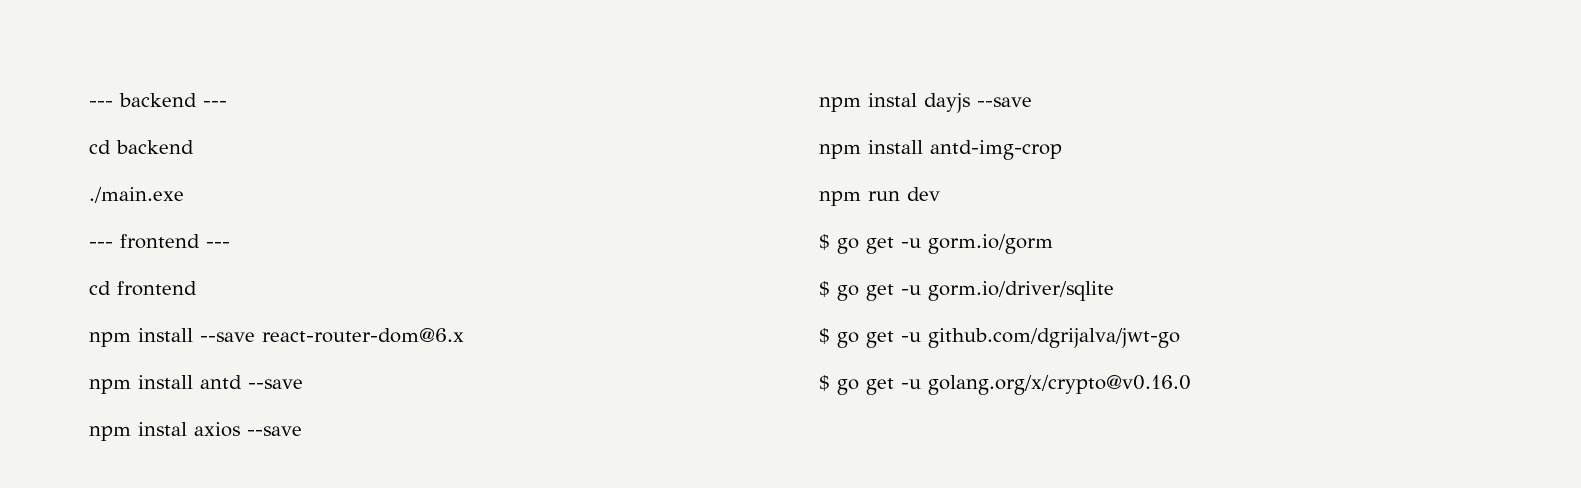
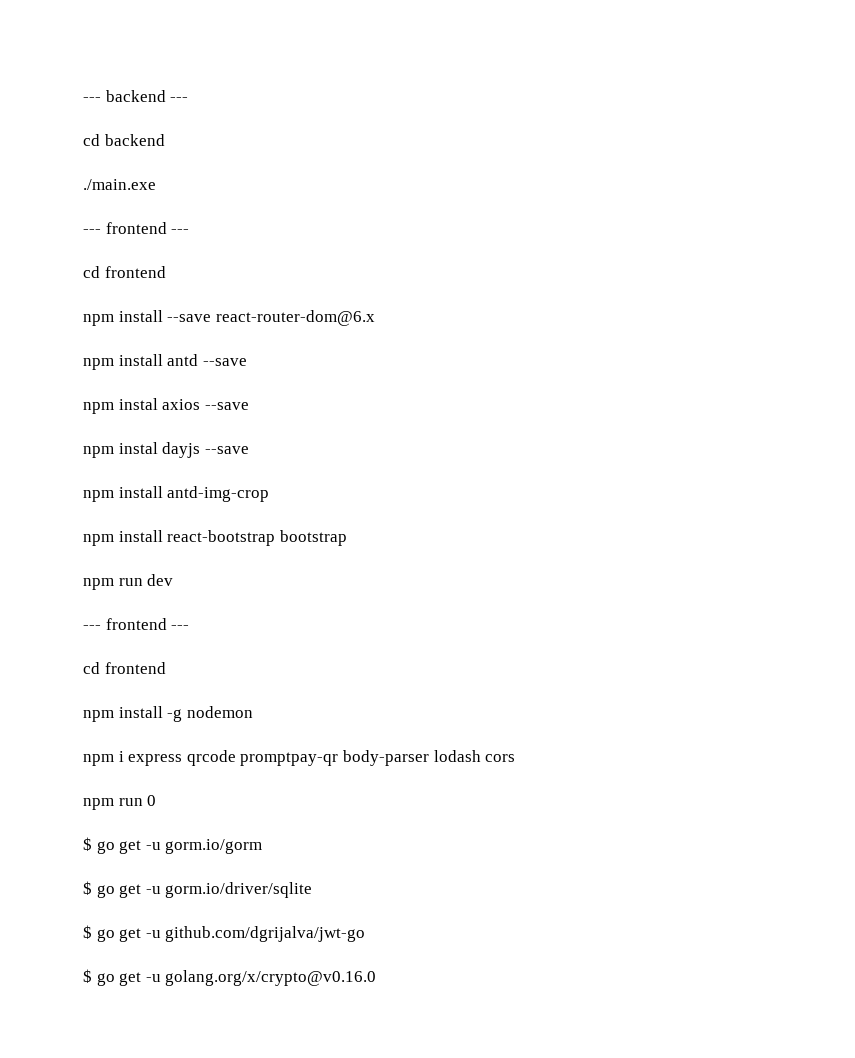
(1062, 150) none -> [83,530,347,546] // npm install react-bootstrap bootstrap
(940, 194) none -> [83,618,190,630] [83,662,166,674] [83,706,253,722] [83,750,516,766] [83,795,157,810] // --- frontend --- // cd frontend // npm install -g nodemon // npm i express qrcode promptpay-qr body-parser lodash cors // npm run 0

